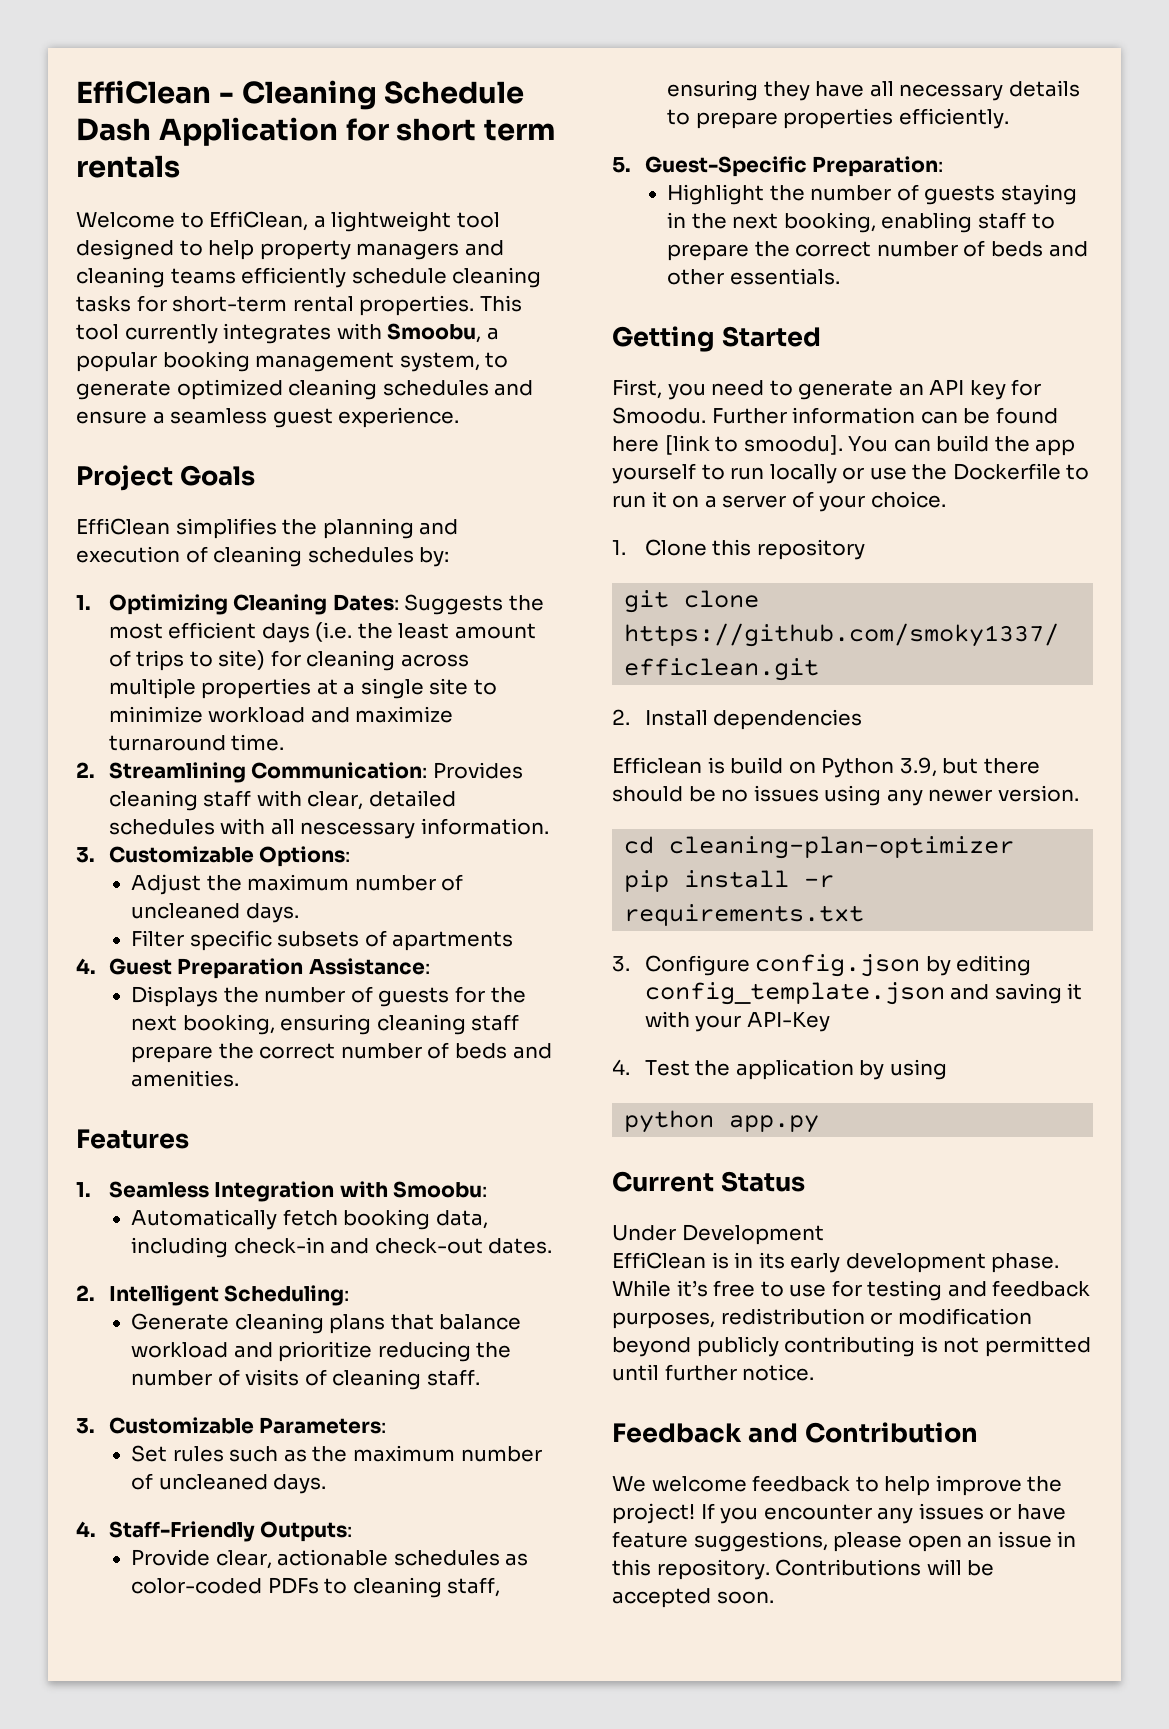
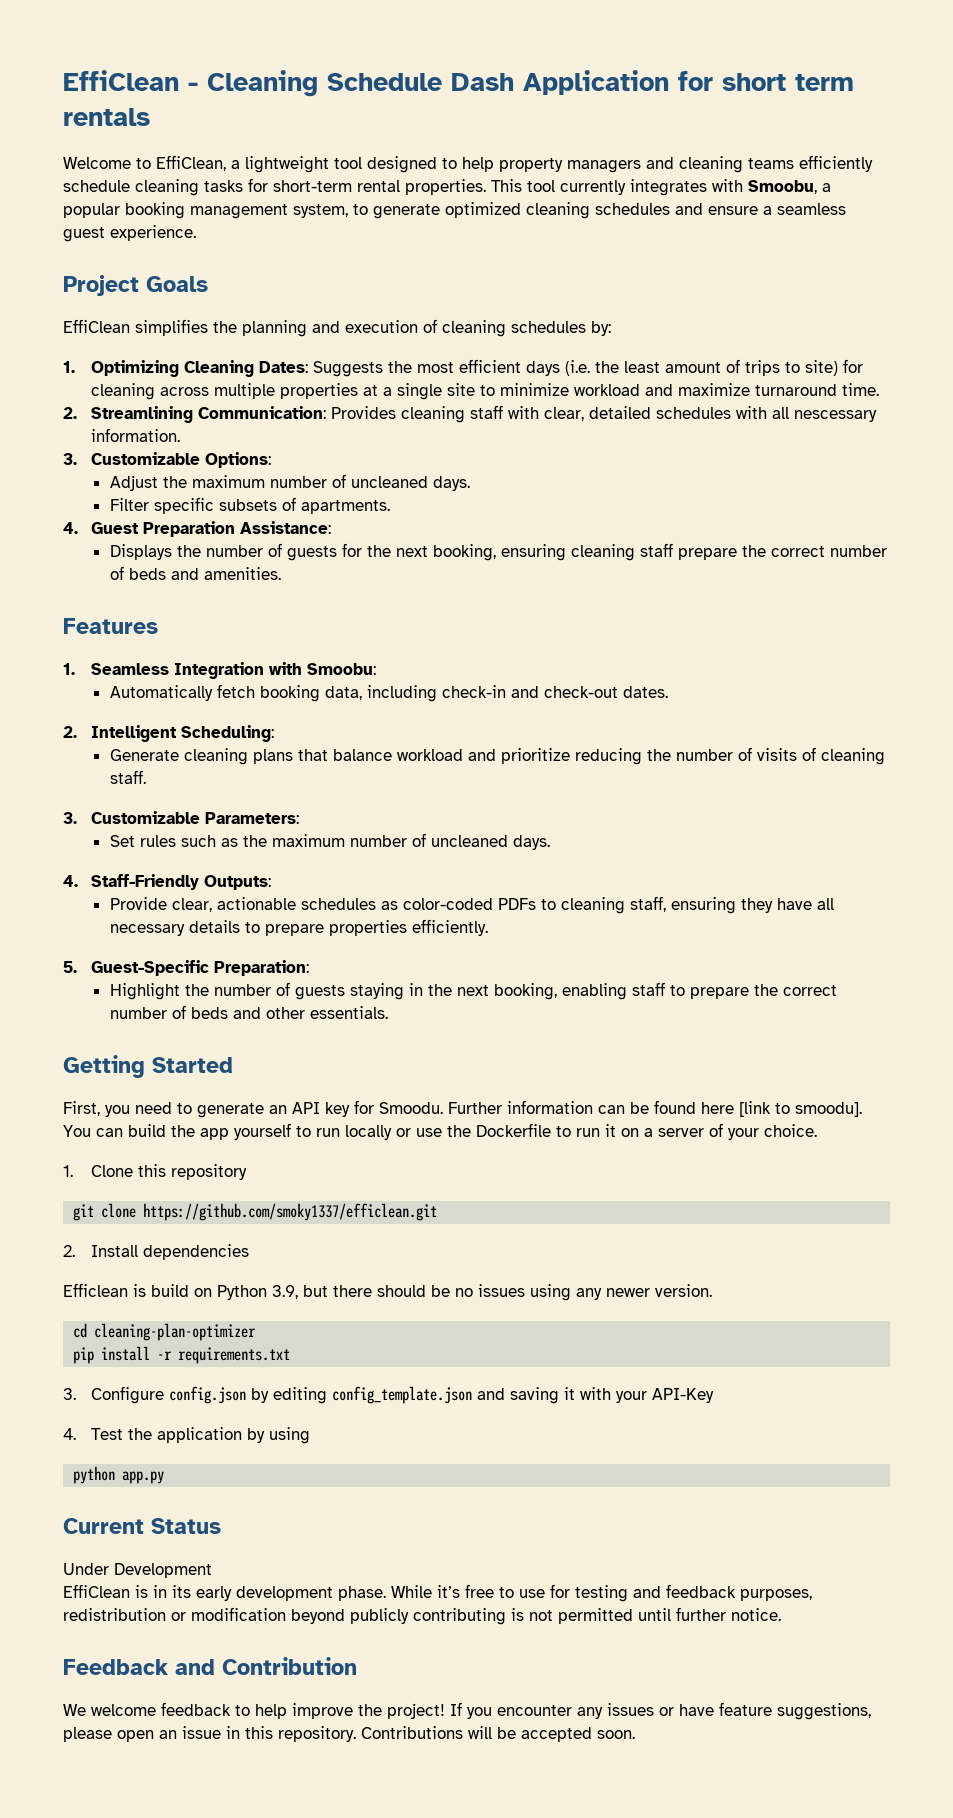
[392,931,514,951] apartments -> [300,500,390,514] apartments.

